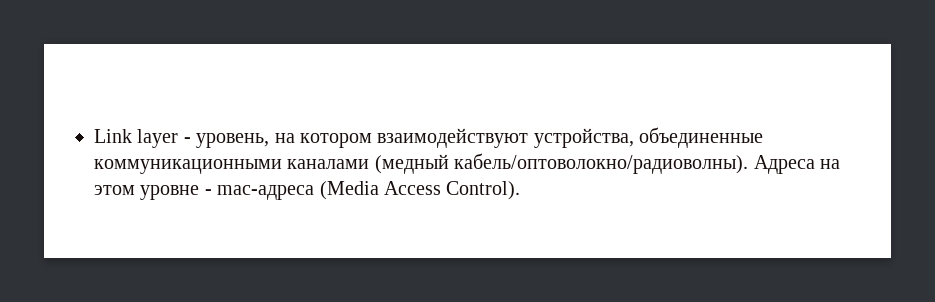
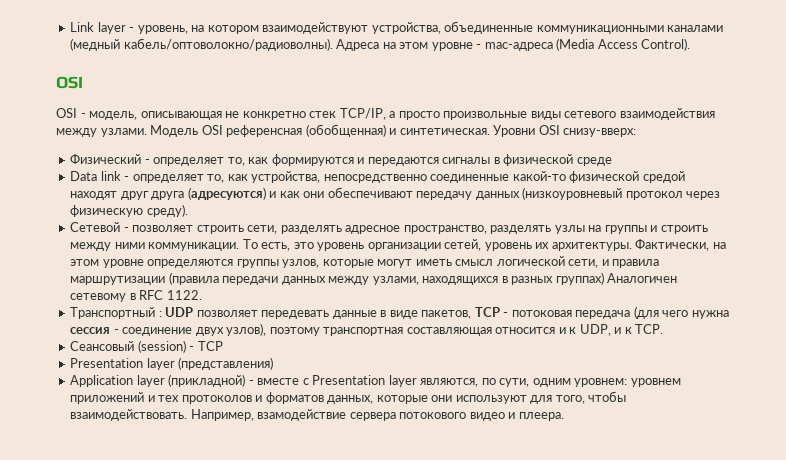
(521, 190) none -> [56,76,83,89] [56,108,715,120] [56,124,637,137] [70,154,612,166] [70,171,685,183] [70,187,721,200] [70,204,188,217] [70,222,708,234] [70,239,726,251] [70,256,660,268] [70,272,678,285] [70,290,202,302] [70,306,729,319] [70,323,664,336] [70,340,223,353] [70,357,274,370] [70,374,681,387] [70,391,627,404] [70,409,564,421] // OSI // OSI - модель, описывающая не конкретно стек TCP/IP, а просто произвольные виды сетевого взаимодействия между узлами. Модель OSI референсная (обобщенная) и синтетическая. Уровни OSI снизу-вверх: // Физический - определяет то, как формируются и передаются сигналы в физической среде // Data link - определяет то, как устройства, непосредственно соединенные какой-то физической средой находят друг друга (адресуются) и как они обеспечивают передачу данных (низкоуровневый протокол через физическую среду). // Сетевой - позволяет строить сети, разделять адресное пространство, разделять узлы на группы и строить между ними коммуникации. То есть, это уровень организации сетей, уровень их архитектуры. Фактически, на этом уровне определяются группы узлов, которые могут иметь смысл логической сети, и правила маршрутизации (правила передачи данных между узлами, находящихся в разных группах) Аналогичен сетевому в RFC 1122. // Транспортный : UDP позволяет передевать данные в виде пакетов, TCP - потоковая передача (для чего нужна сессия - соединение двух узлов), поэтому транспортная составляющая относится и к UDP, и к TCP. // Сеансовый (session) - TCP // Presentation layer (представления) // Application layer (прикладной) - вместе с Presentation layer являются, по сути, одним уровнем: уровнем приложений и тех протоколов и форматов данных, которые они используют для того, чтобы взаимодействовать. Например, взамодействие сервера потокового видео и плеера.

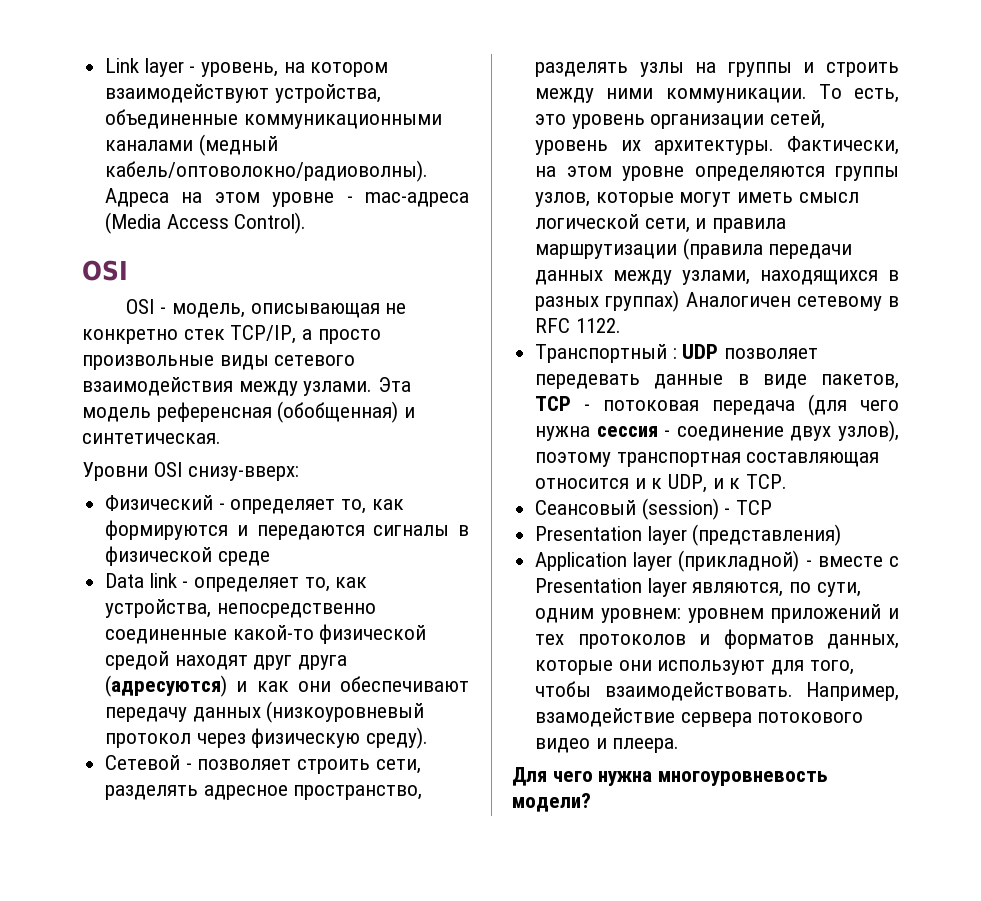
[150,125,223,137] Модель OSI -> [378,377,412,392] [82,407,151,422] Эта модель
(490, 131) none -> (221, 438) //
(564, 416) none -> [512,767,828,786] [512,793,591,812] // Для чего нужна многоуровневость модели?

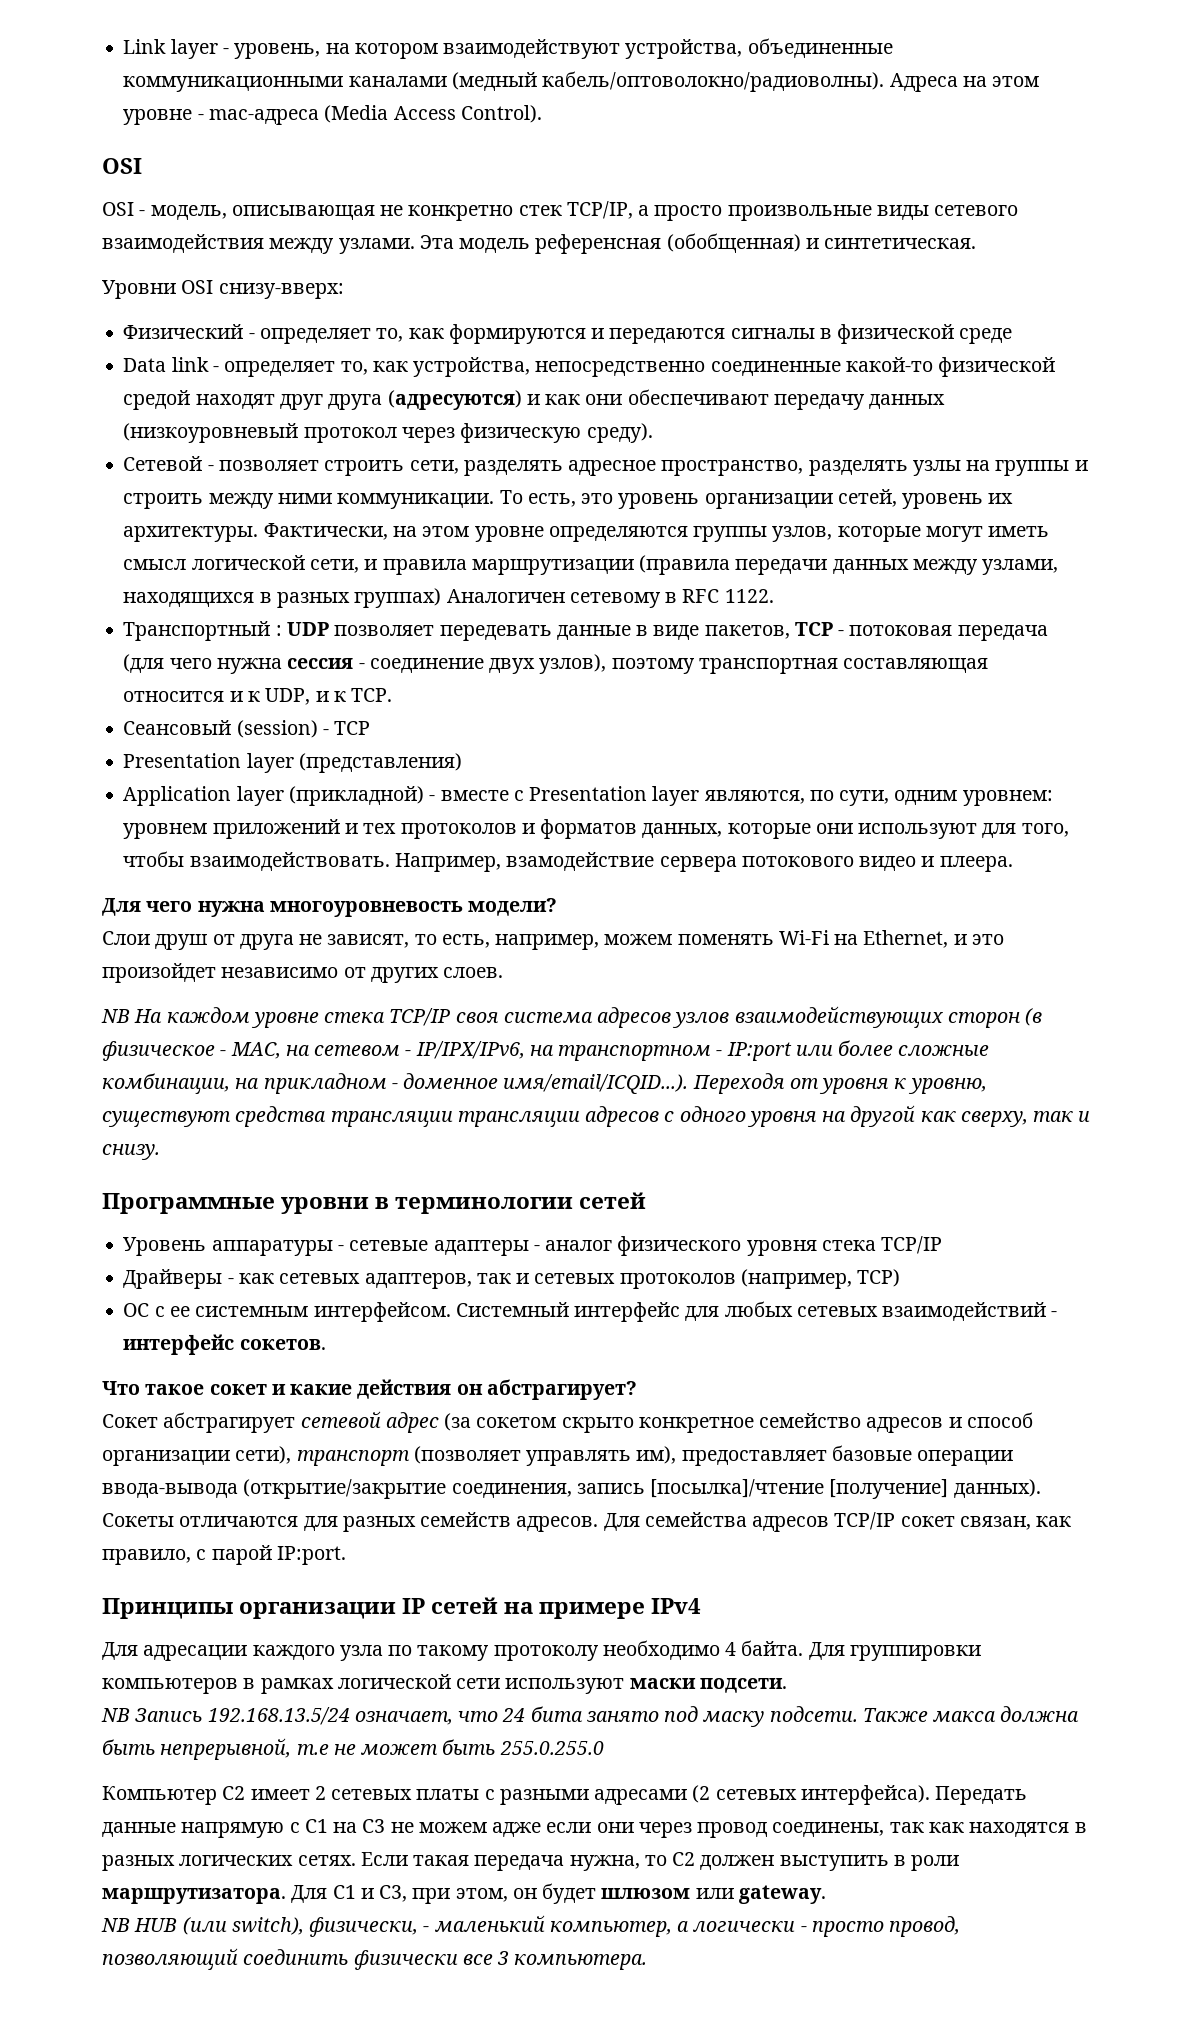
(591, 802) none -> [102,930,1004,950] [102,963,504,983] [101,1006,1043,1028] [102,1040,990,1061] [102,1073,987,1094] [102,1105,1091,1127] [102,1144,160,1160] [102,1192,647,1214] [123,1236,943,1256] [123,1269,901,1289] [123,1301,1058,1322] [123,1334,326,1355] [102,1379,637,1400] [102,1411,1033,1433] [102,1445,1014,1466] [102,1479,1041,1499] [102,1512,1072,1532] [102,1545,346,1565] [102,1597,702,1619] [102,1640,981,1661] [102,1674,787,1694] [101,1706,1080,1727] [102,1738,604,1760] [102,1785,1028,1805] [102,1819,1087,1838] [102,1852,960,1871] [102,1883,826,1904] [101,1915,961,1937] [102,1948,648,1970] // Слои друш от друга не зависят, то есть, например, можем поменять Wi-Fi на Ethernet, и это произойдет независимо от других слоев. // NB На каждом уровне стека TCP/IP своя система адресов узлов взаимодействующих сторон (в физическое - MAC, на сетевом - IP/IPX/IPv6, на транспортном - IP:port или более сложные комбинации, на прикладном - доменное имя/email/ICQID...). Переходя от уровня к уровню, существуют средства трансляции трансляции адресов с одного уровня на другой как сверху, так и снизу. // Программные уровни в терминологии сетей // Уровень аппаратуры - сетевые адаптеры - аналог физического уровня стека TCP/IP // Драйверы - как сетевых адаптеров, так и сетевых протоколов (например, TCP) // ОС с ее системным интерфейсом. Системный интерфейс для любых сетевых взаимодействий - интерфейс сокетов. // Что такое сокет и какие действия он абстрагирует? // Сокет абстрагирует сетевой адрес (за сокетом скрыто конкретное семейство адресов и способ организации сети), транспорт (позволяет управлять им), предоставляет базовые операции ввода-вывода (открытие/закрытие соединения, запись [посылка]/чтение [получение] данных). Сокеты отличаются для разных семейств адресов. Для семейства адресов TCP/IP сокет связан, как правило, с парой IP:port. // Принципы организации IP сетей на примере IPv4 // Для адресации каждого узла по такому протоколу необходимо 4 байта. Для группировки компьютеров в рамках логической сети используют маски подсети. // NB Запись 192.168.13.5/24 означает, что 24 бита занято под маску подсети. Также макса должна быть непрерывной, т.е не может быть 255.0.255.0 // Компьютер C2 имеет 2 сетевых платы с разными адресами (2 сетевых интерфейса). Передать данные напрямую с C1 на C3 не можем адже если они через провод соединены, так как находятся в разных логических сетях. Если такая передача нужна, то C2 должен выступить в роли маршрутизатора. Для C1 и C3, при этом, он будет шлюзом или gateway. // NB HUB (или switch), физически, - маленький компьютер, а логически - просто провод, позволяющий соединить физически все 3 компьютера.

